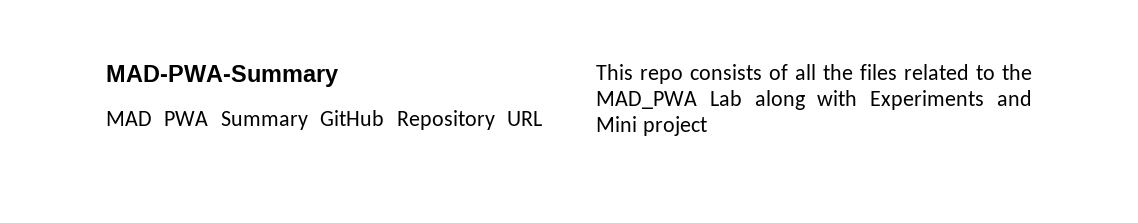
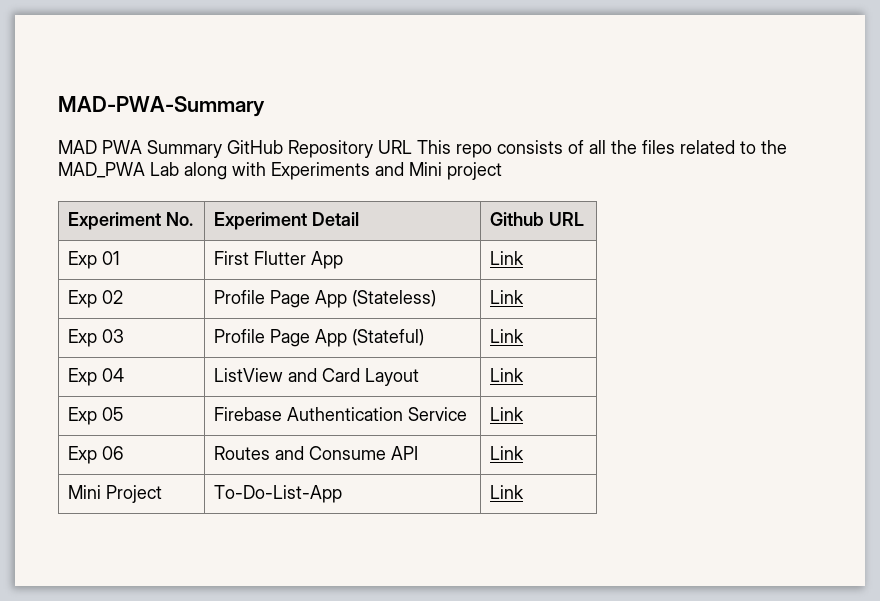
(707, 126) none -> [67,212,193,230] [213,212,359,230] [489,212,584,226] [67,251,120,269] [213,251,343,269] [489,251,524,265] [67,290,123,308] [213,290,436,308] [489,290,524,304] [67,329,124,347] [213,329,424,347] [489,329,524,343] [67,368,124,386] [213,368,419,386] [489,368,524,382] [67,407,123,425] [213,407,467,421] [489,407,524,421] [67,446,124,464] [213,446,418,460] [489,446,524,460] [67,485,162,503] [213,485,342,503] [489,485,524,499] // Experiment No. | Experiment Detail | Github URL // Exp 01 | First Flutter App | Link // Exp 02 | Profile Page App (Stateless) | Link // Exp 03 | Profile Page App (Stateful) | Link // Exp 04 | ListView and Card Layout | Link // Exp 05 | Firebase Authentication Service | Link // Exp 06 | Routes and Consume API | Link // Mini Project | To-Do-List-App | Link

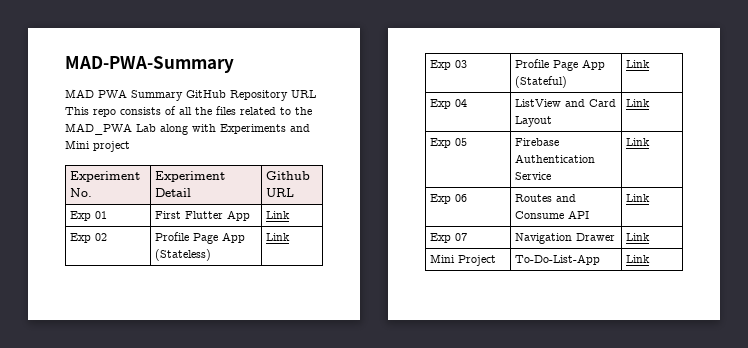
(524, 453) none -> [429,233,467,243] [514,233,615,244] [625,233,650,241] // Exp 07 | Navigation Drawer | Link

